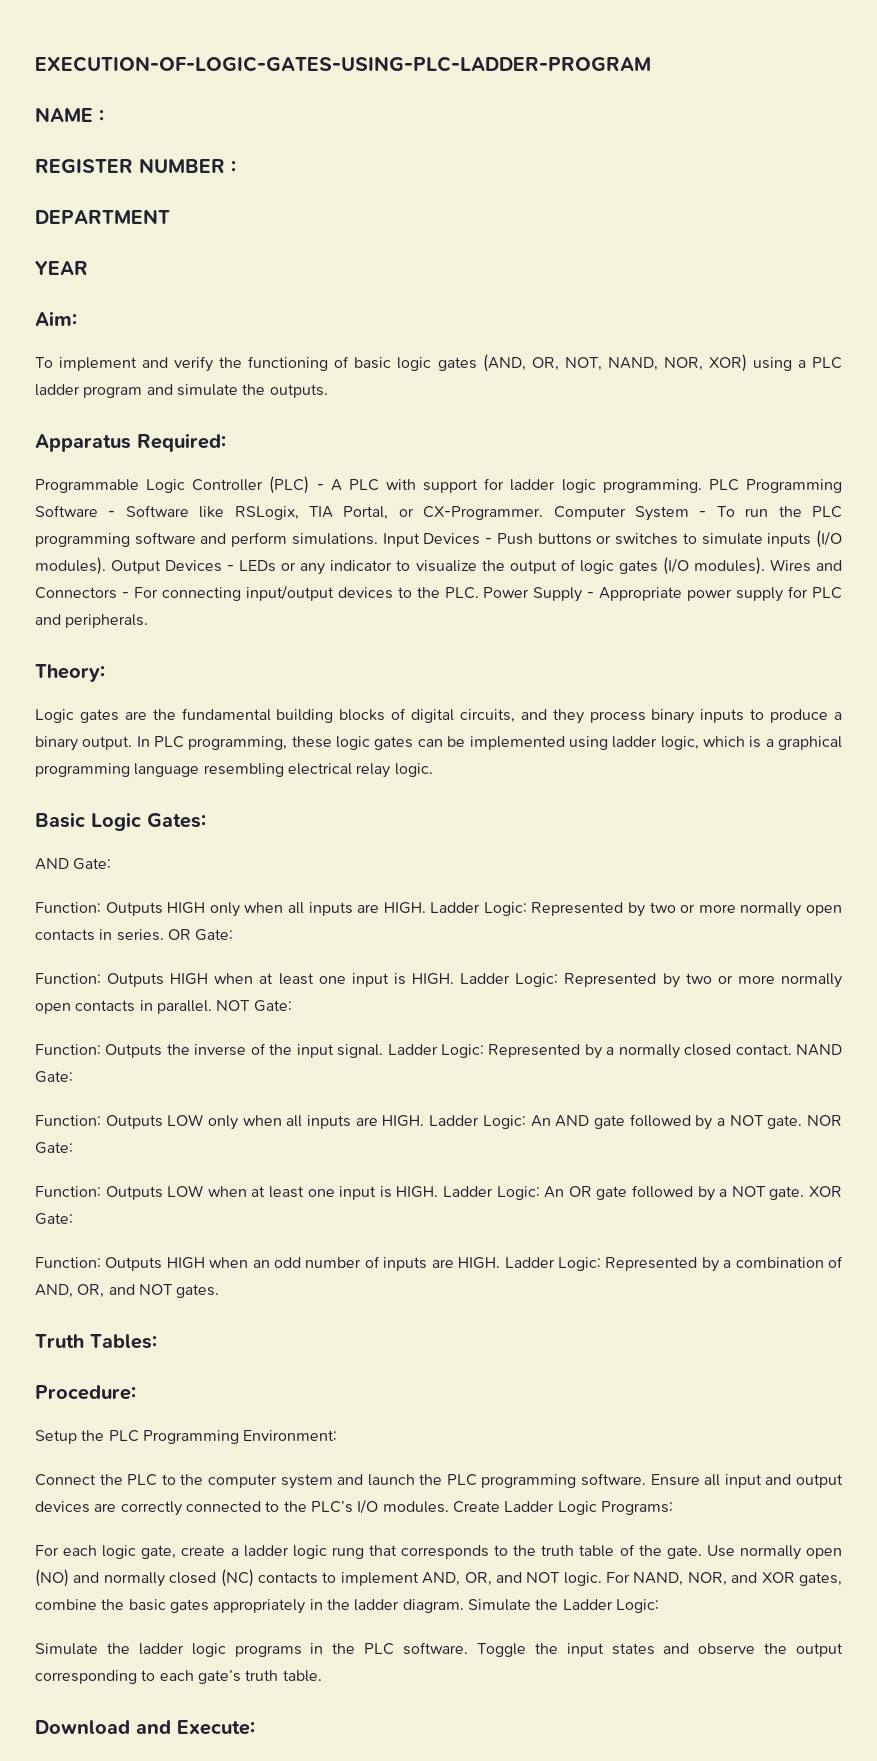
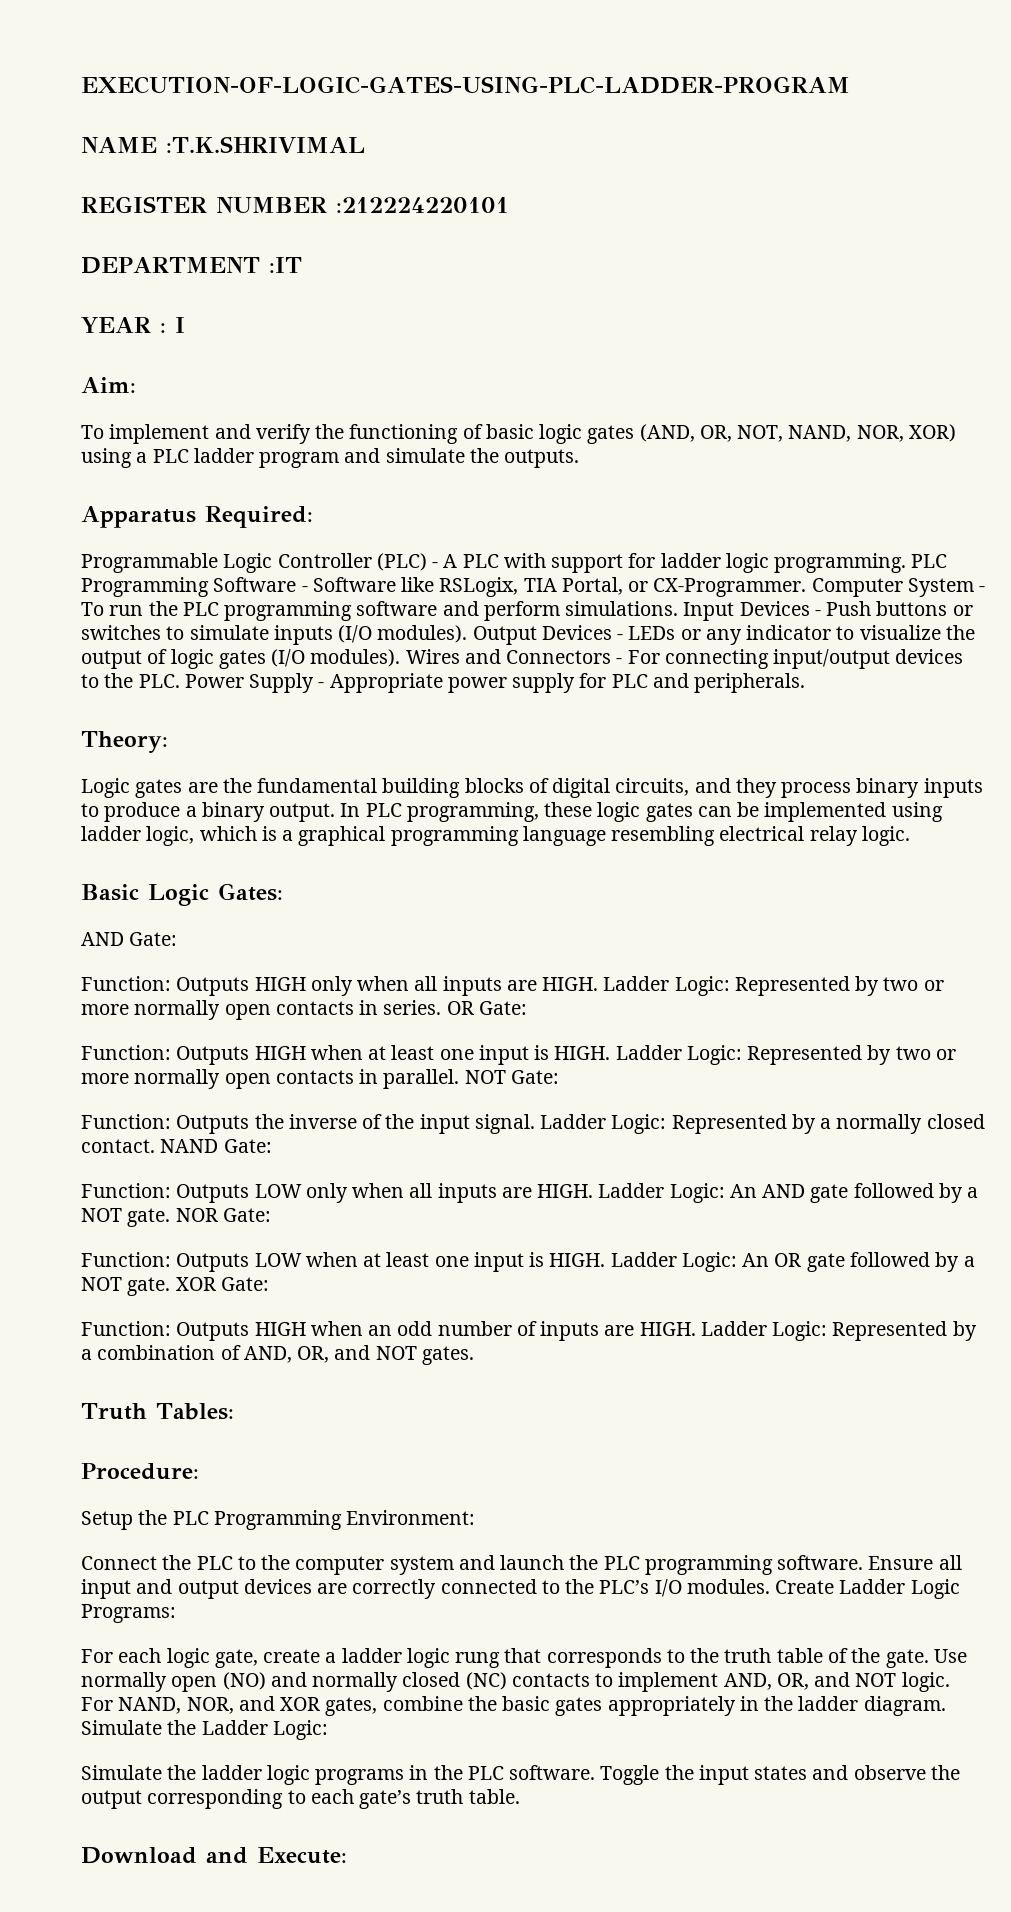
[99,110,104,122] : -> [166,136,365,153] :T.K.SHRIVIMAL
[231,161,236,173] : -> [336,197,509,213] :212224220101
(170, 216) none -> [268,257,302,273] :IT
(88, 268) none -> [160,317,185,333] : I

